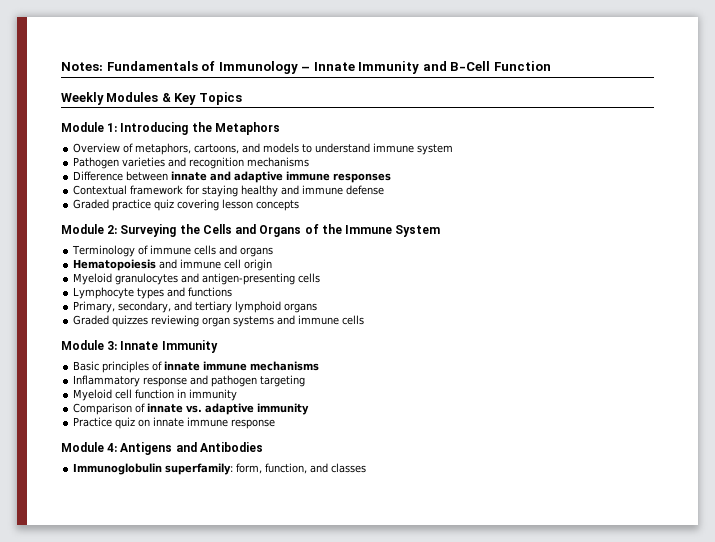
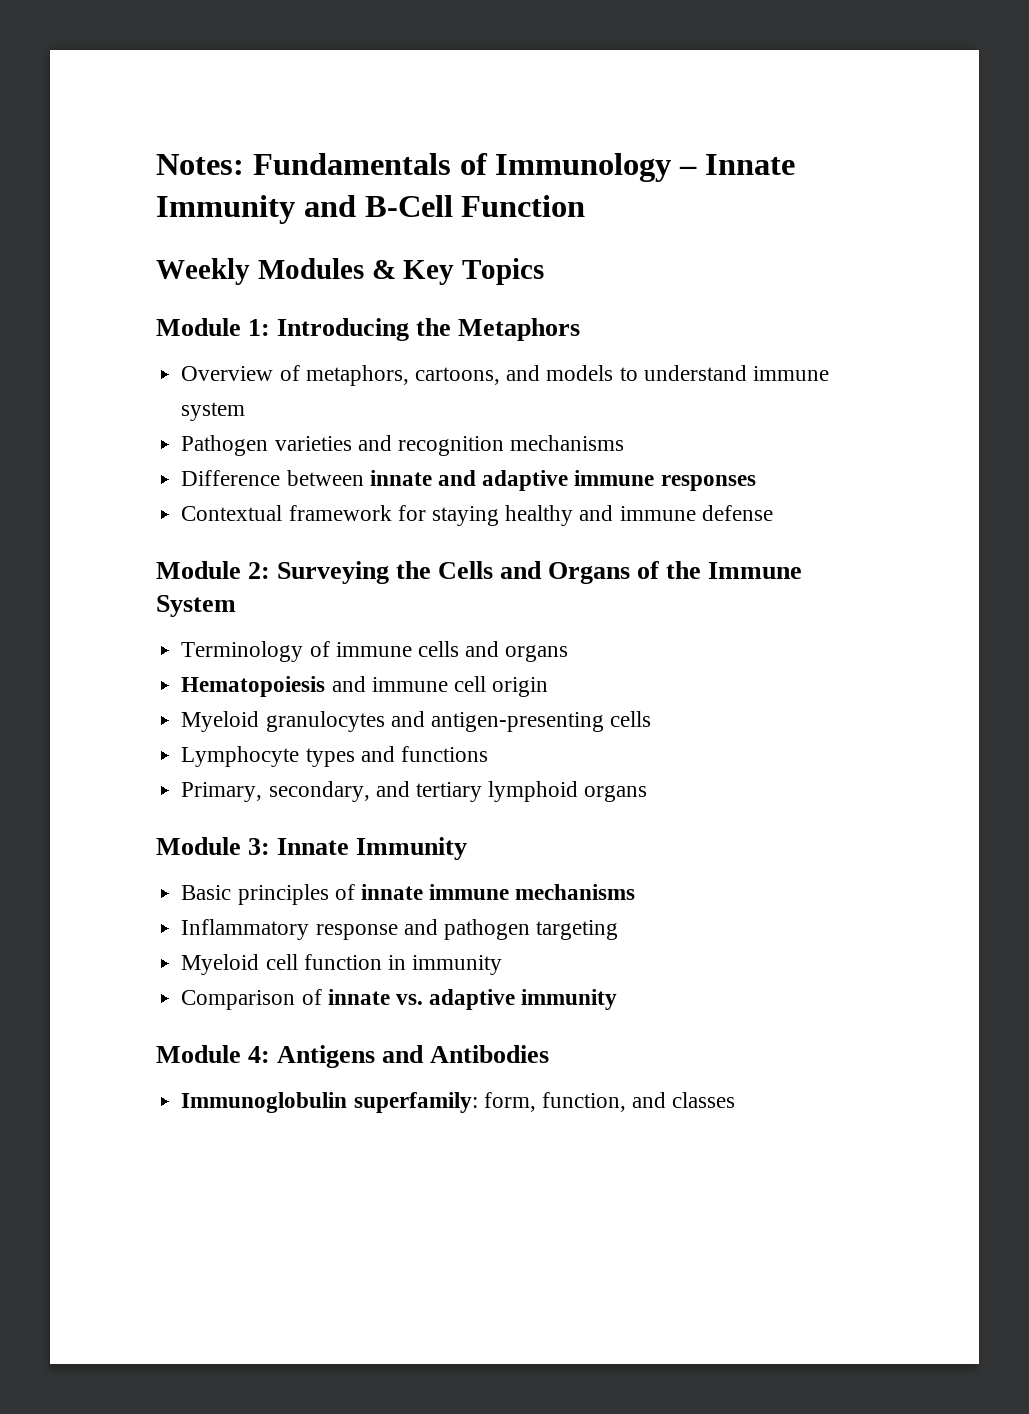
[73,199,300,211] // Graded practice quiz covering lesson concepts -> (773, 513) none
[73,315,365,327] // Graded quizzes reviewing organ systems and immune cells -> (648, 793) none
[73,417,276,429] // Practice quiz on innate immune response -> (618, 999) none

